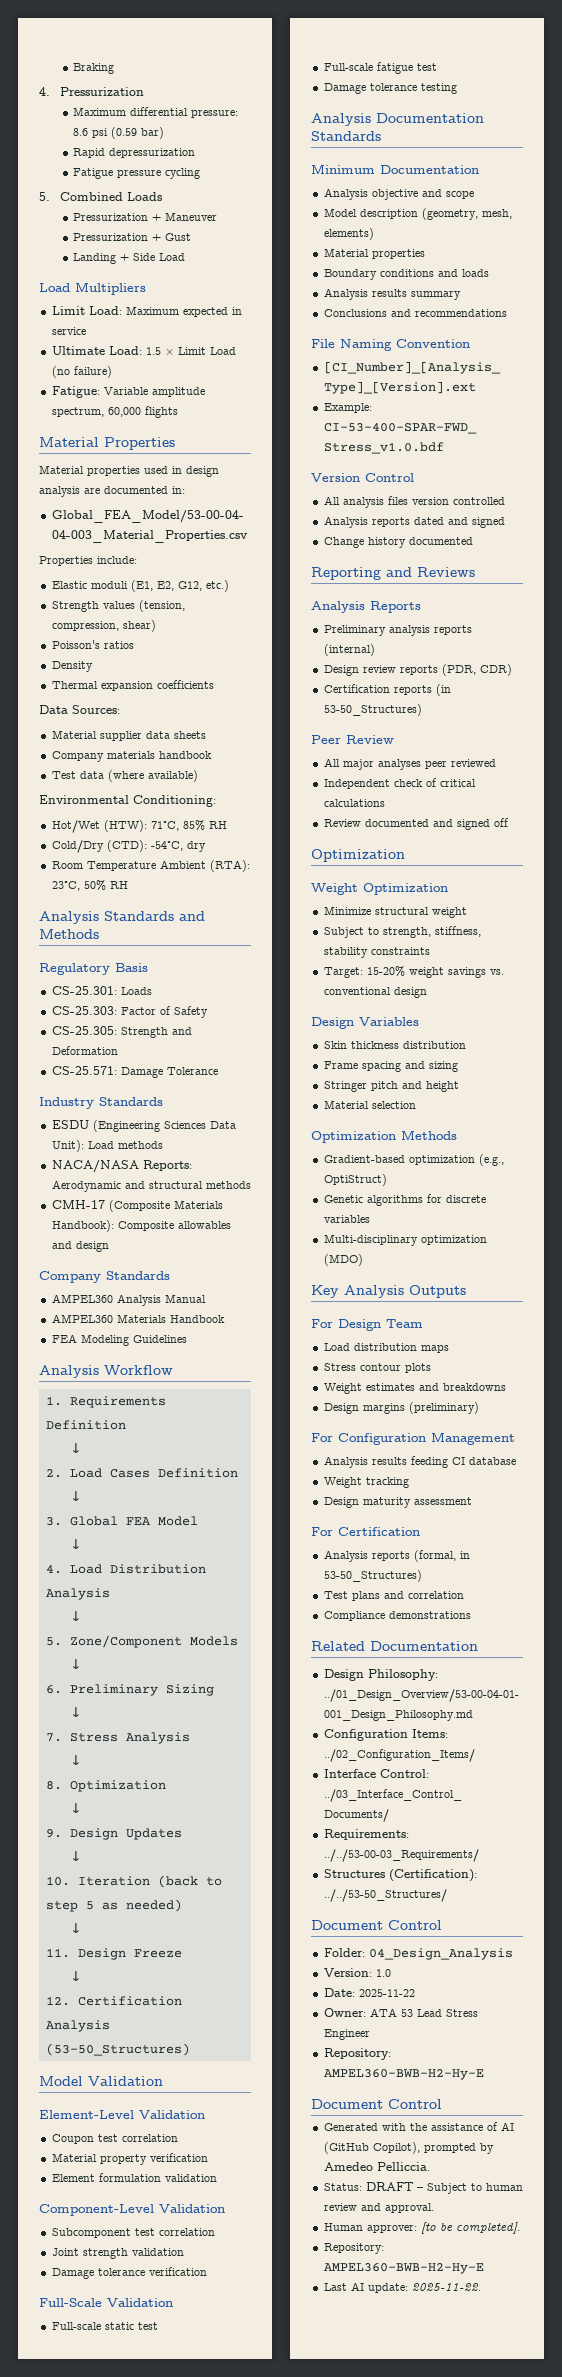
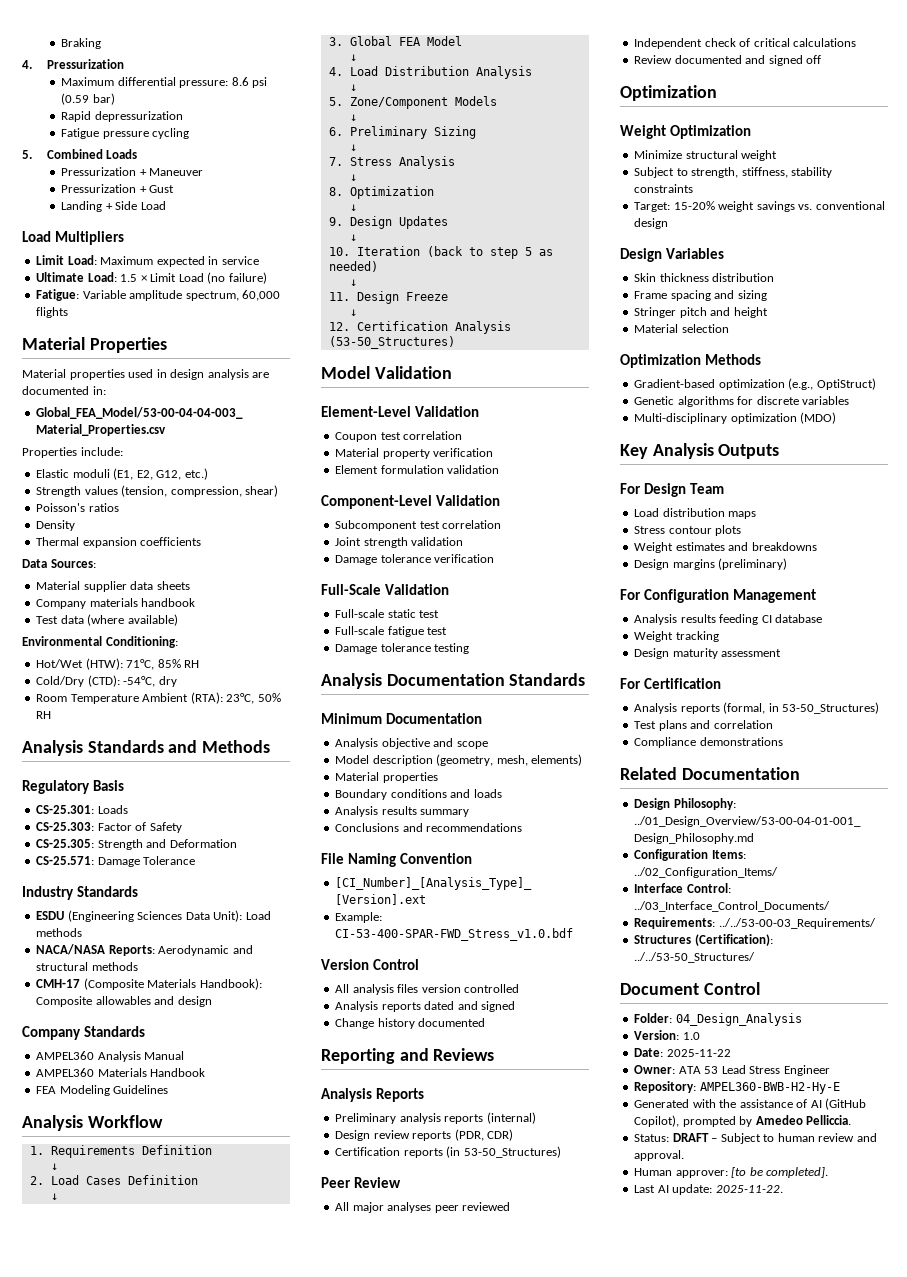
[311,2099,442,2109] // Document Control -> (840, 1088) none
[323,2243,384,2254] [323,2263,484,2274] // Repository: AMPEL360-BWB-H2-Hy-E -> (829, 1172) none

